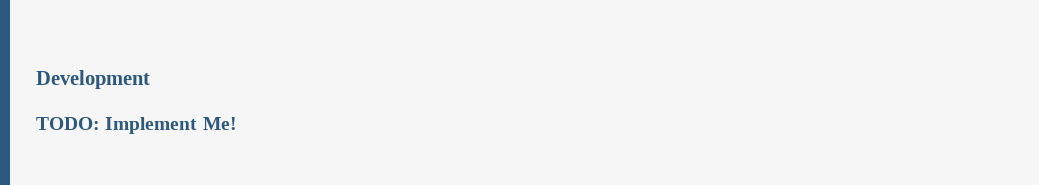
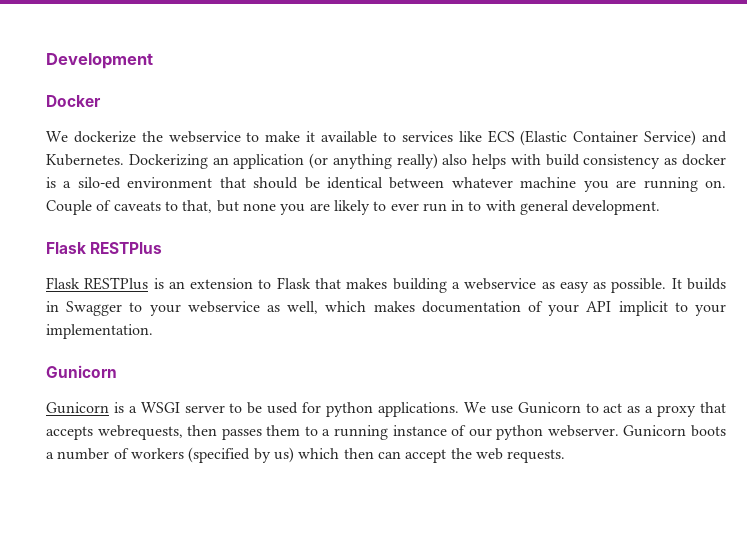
[36,117,237,134] TODO: Implement Me! -> [46,95,101,107] [46,130,728,146] [46,153,726,169] [46,177,727,192] [46,200,661,215] [46,242,163,254] [46,277,726,293] [46,301,727,316] [46,324,153,339] [46,365,117,378] [46,402,727,417] [46,425,726,440] [46,447,566,463] Docker // We dockerize the webservice to make it available to services like ECS (Elastic Container Service) and Kubernetes. Dockerizing an application (or anything really) also helps with build consistency as docker is a silo-ed environment that should be identical between whatever machine you are running on. Couple of caveats to that, but none you are likely to ever run in to with general development. // Flask RESTPlus // Flask RESTPlus is an extension to Flask that makes building a webservice as easy as possible. It builds in Swagger to your webservice as well, which makes documentation of your API implicit to your implementation. // Gunicorn // Gunicorn is a WSGI server to be used for python applications. We use Gunicorn to act as a proxy that accepts webrequests, then passes them to a running instance of our python webserver. Gunicorn boots a number of workers (specified by us) which then can accept the web requests.

